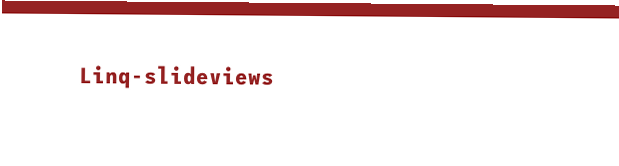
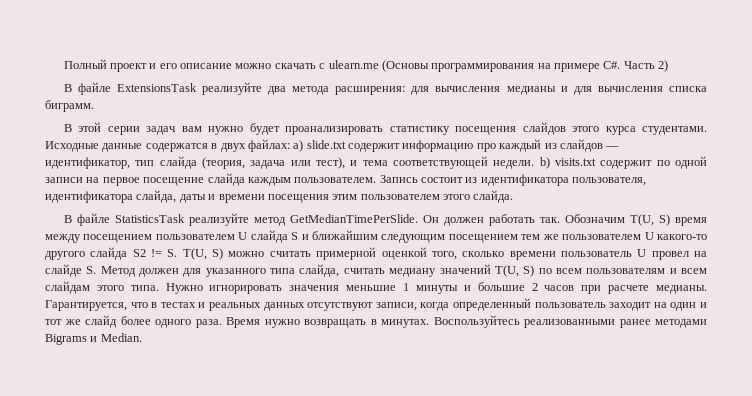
[78,65,275,90] Linq-slideviews -> [63,59,669,72] [63,82,708,95] [45,100,94,112] [63,122,707,135] [45,139,620,152] [45,156,707,169] [45,173,647,186] [45,190,514,203] [63,213,708,226] [45,230,708,243] [45,247,708,260] [45,264,708,277] [45,281,708,294] [45,298,708,311] [45,315,707,328] [45,333,142,345] Полный проект и его описание можно скачать с ulearn.me (Основы программирования на примере C#. Часть 2) // В файле ExtensionsTask реализуйте два метода расширения: для вычисления медианы и для вычисления списка биграмм. // В этой серии задач вам нужно будет проанализировать статистику посещения слайдов этого курса студентами. Исходные данные содержатся в двух файлах: a) slide.txt содержит информацию про каждый из слайдов — идентификатор, тип слайда (теория, задача или тест), и тема соответствующей недели. b) visits.txt содержит по одной записи на первое посещение слайда каждым пользователем. Запись состоит из идентификатора пользователя, идентификатора слайда, даты и времени посещения этим пользователем этого слайда. // В файле StatisticsTask реализуйте метод GetMedianTimePerSlide. Он должен работать так. Обозначим T(U, S) время между посещением пользователем U слайда S и ближайшим следующим посещением тем же пользователем U какого-то другого слайда S2 != S. T(U, S) можно считать примерной оценкой того, сколько времени пользователь U провел на слайде S. Метод должен для указанного типа слайда, считать медиану значений T(U, S) по всем пользователям и всем слайдам этого типа. Нужно игнорировать значения меньшие 1 минуты и большие 2 часов при расчете медианы. Гарантируется, что в тестах и реальных данных отсутствуют записи, когда определенный пользователь заходит на один и тот же слайд более одного раза. Время нужно возвращать в минутах. Воспользуйтесь реализованными ранее методами Bigrams и Median.

